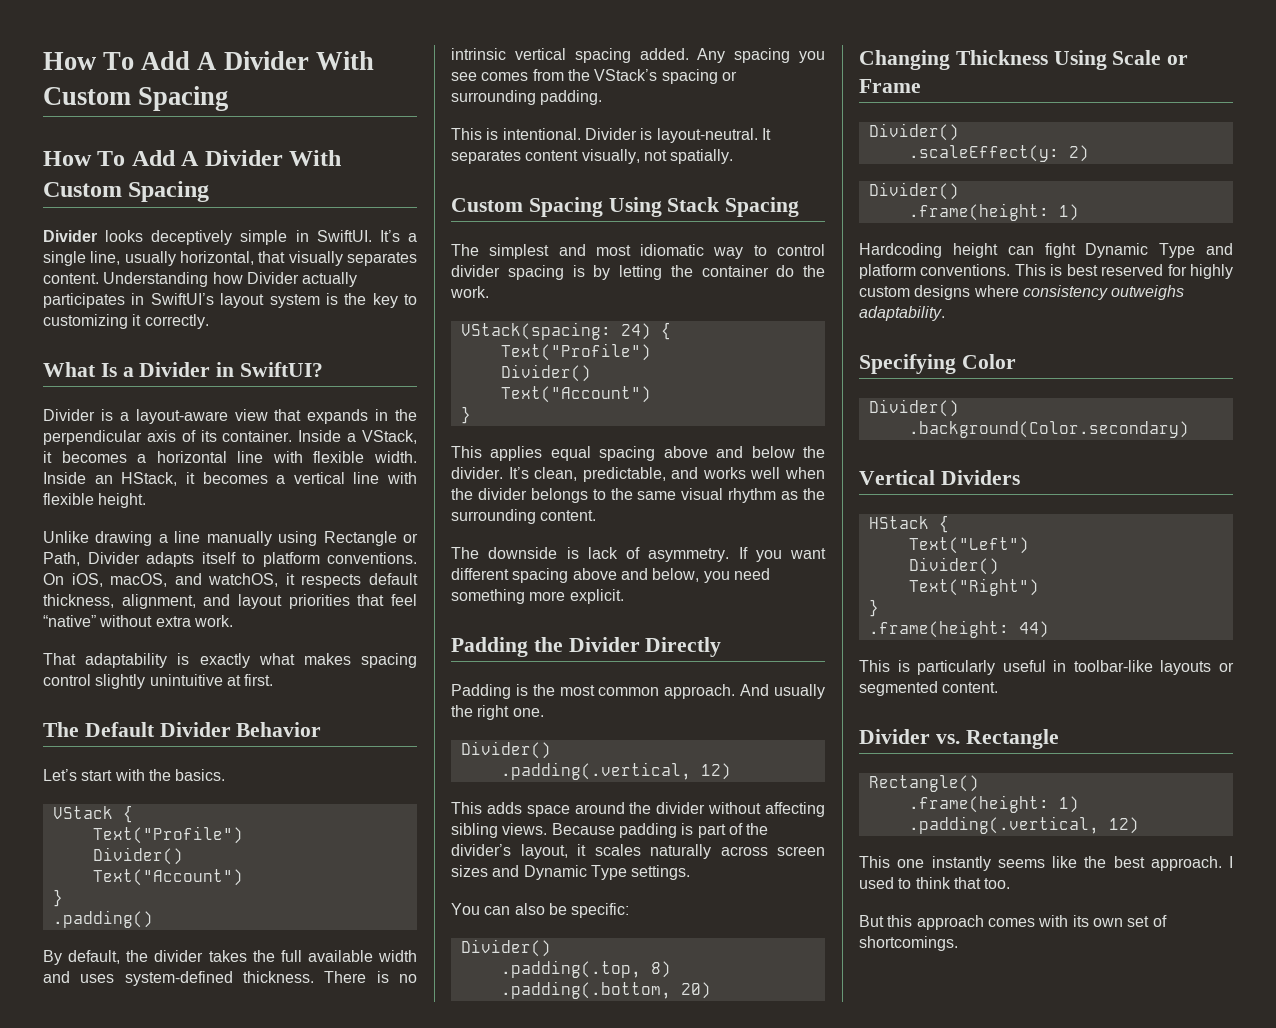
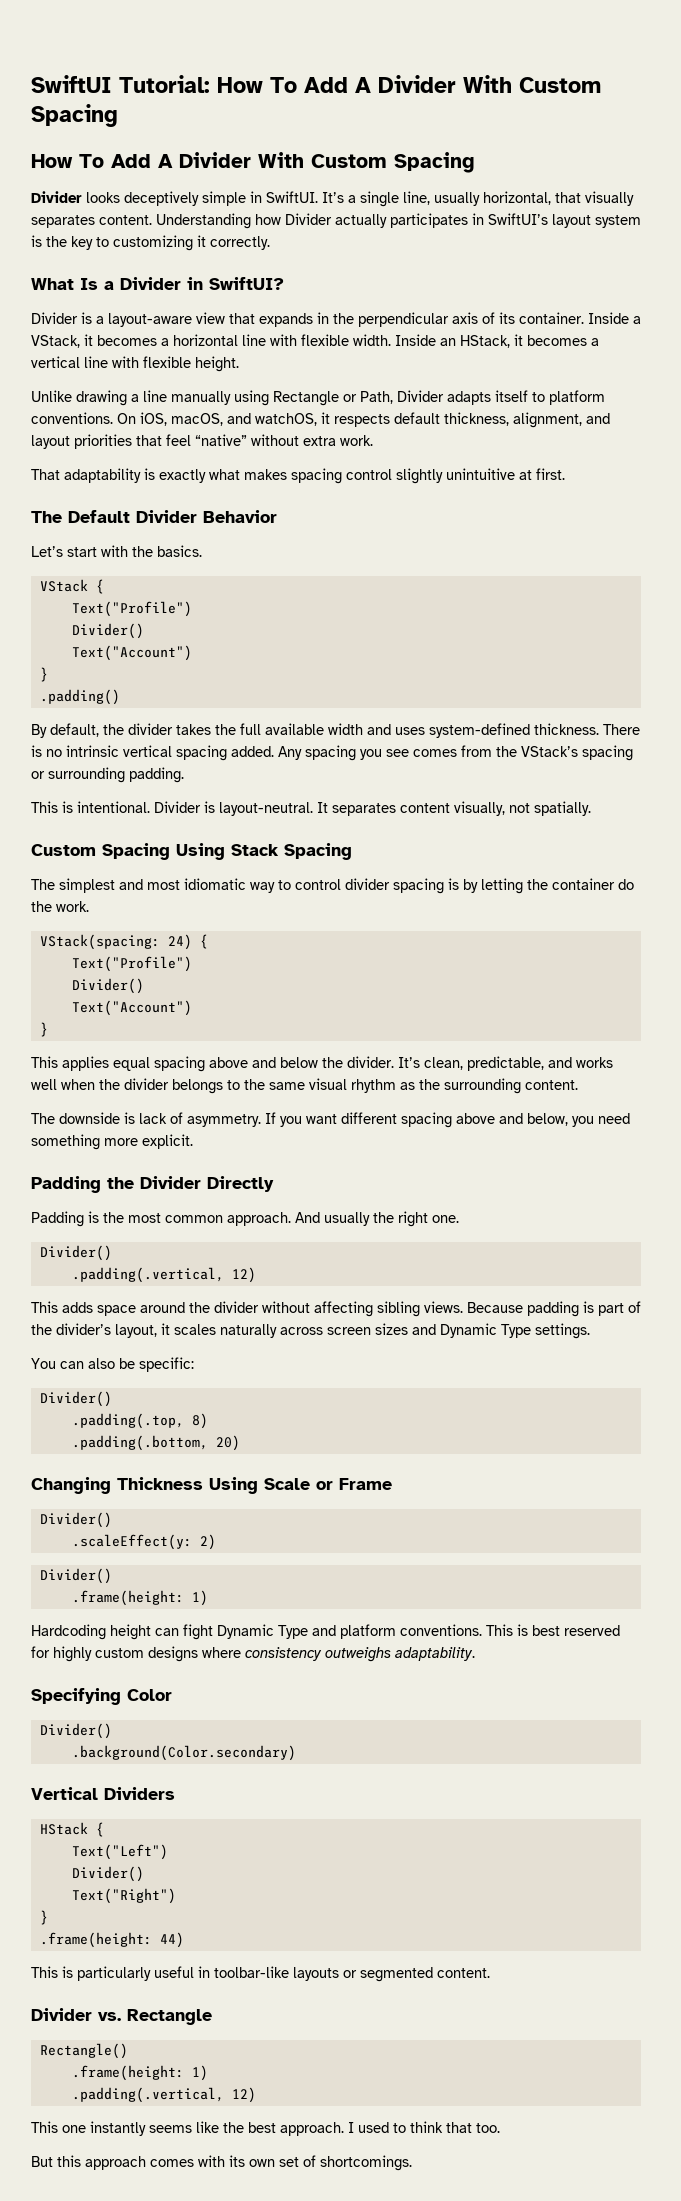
(43, 61) none -> [31,75,210,93] SwiftUI Tutorial:

